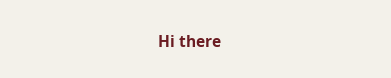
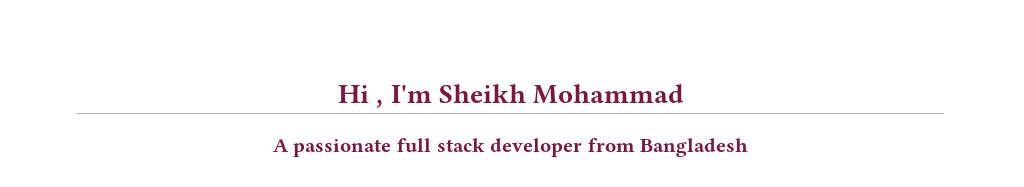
[179,35,222,47] there -> [376,84,685,108] [272,138,749,157] , I'm Sheikh Mohammad // A passionate full stack developer from Bangladesh

